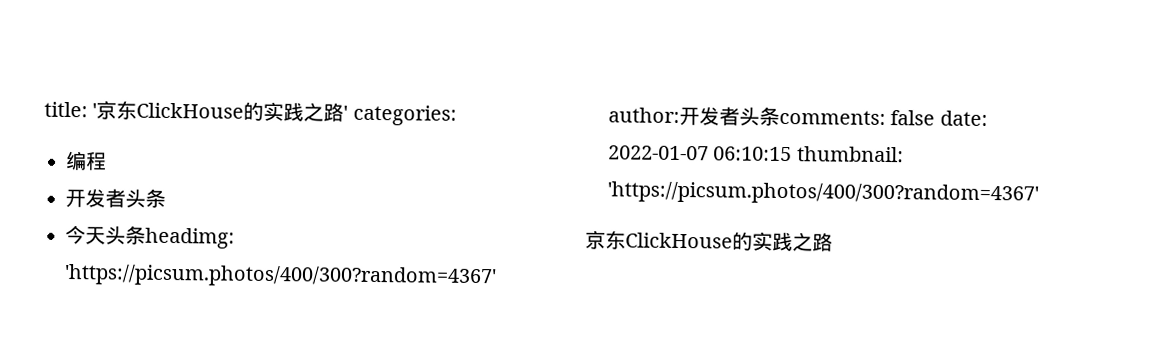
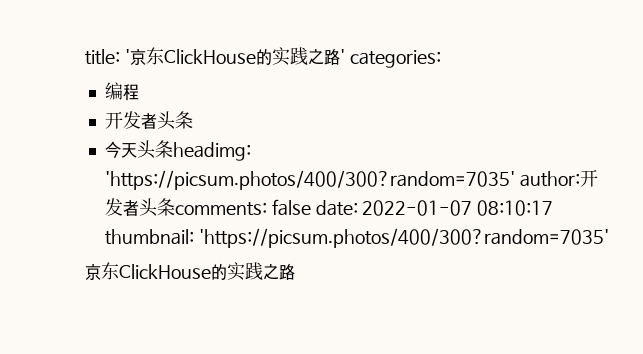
[64,263,497,289] 'https://picsum.photos/400/300?random=4367' -> [104,170,515,190] 'https://picsum.photos/400/300?random=7035'
[713,146,904,163] [607,181,1039,206] 06:10:15 thumbnail: 'https://picsum.photos/400/300?random=4367' -> [477,200,554,216] [104,228,609,248] 08:10:17 thumbnail: 'https://picsum.photos/400/300?random=7035'

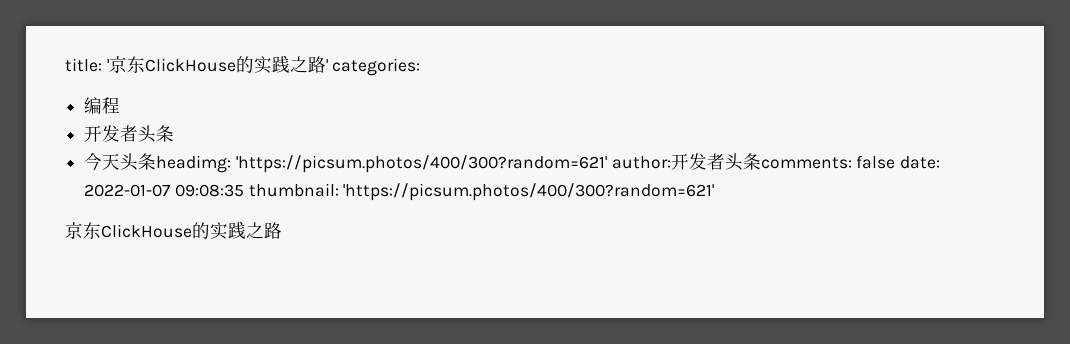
[104,170,515,190] 'https://picsum.photos/400/300?random=7035' -> [235,155,607,173] 'https://picsum.photos/400/300?random=621'
[477,200,554,216] [104,228,609,248] 08:10:17 thumbnail: 'https://picsum.photos/400/300?random=7035' -> [174,183,715,201] 09:08:35 thumbnail: 'https://picsum.photos/400/300?random=621'

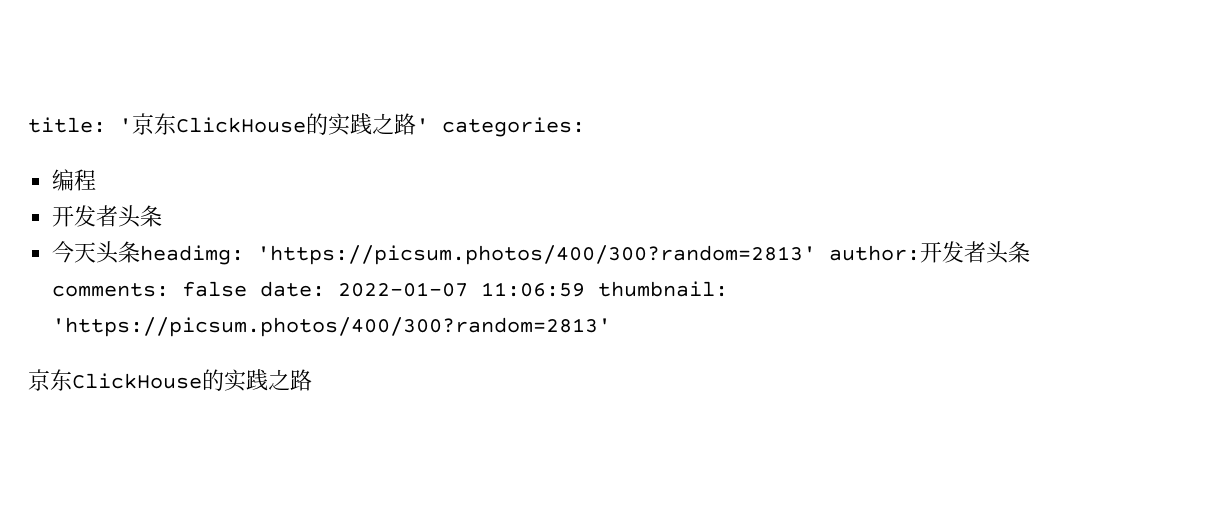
[235,155,607,173] 'https://picsum.photos/400/300?random=621' -> [257,245,817,265] 'https://picsum.photos/400/300?random=2813'
[174,183,715,201] 09:08:35 thumbnail: 'https://picsum.photos/400/300?random=621' -> [481,281,729,297] [52,317,612,337] 11:06:59 thumbnail: 'https://picsum.photos/400/300?random=2813'

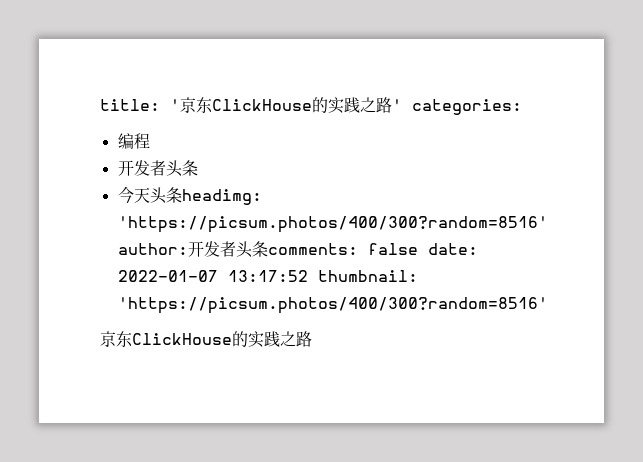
[257,245,817,265] 'https://picsum.photos/400/300?random=2813' -> [117,216,548,233] 'https://picsum.photos/400/300?random=8516'
[481,281,729,297] [52,317,612,337] 11:06:59 thumbnail: 'https://picsum.photos/400/300?random=2813' -> [227,270,418,282] [117,297,548,314] 13:17:52 thumbnail: 'https://picsum.photos/400/300?random=8516'

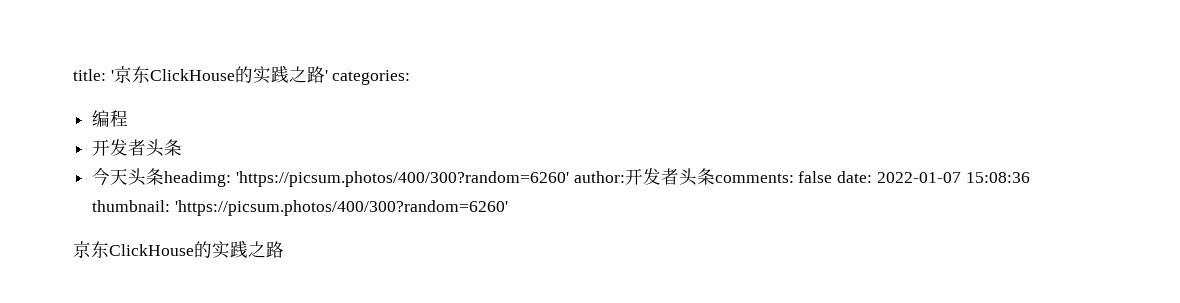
[117,216,548,233] 'https://picsum.photos/400/300?random=8516' -> [235,171,569,187] 'https://picsum.photos/400/300?random=6260'
[227,270,418,282] [117,297,548,314] 13:17:52 thumbnail: 'https://picsum.photos/400/300?random=8516' -> [965,172,1030,183] [92,200,508,216] 15:08:36 thumbnail: 'https://picsum.photos/400/300?random=6260'

